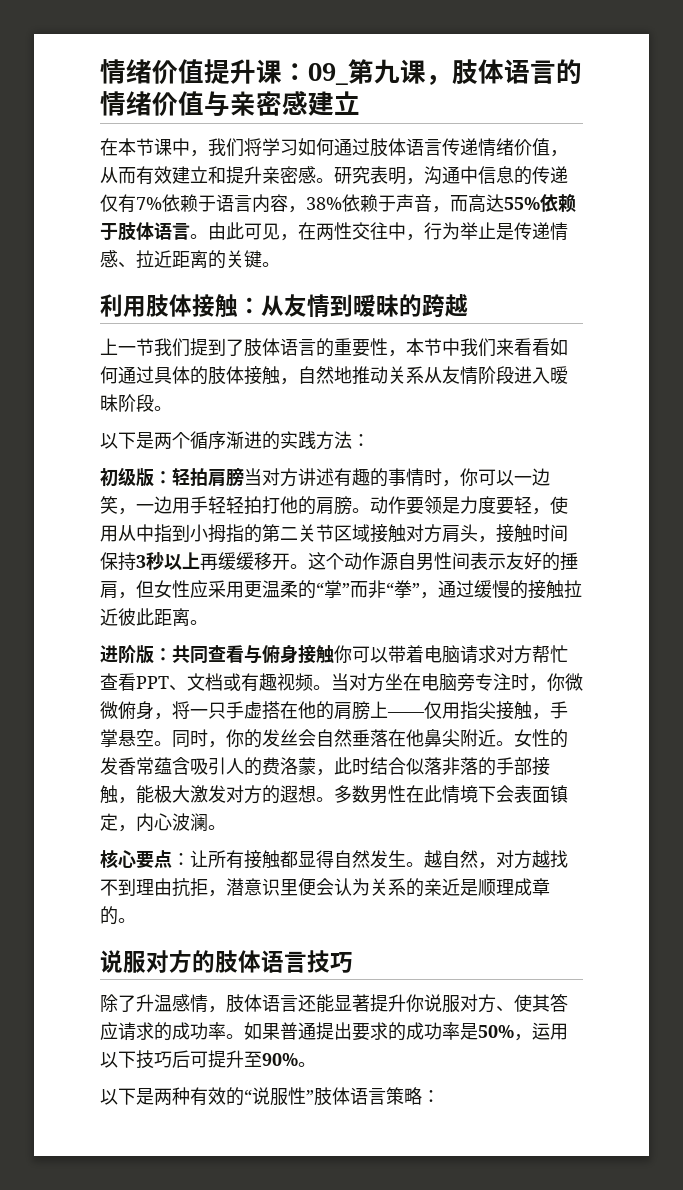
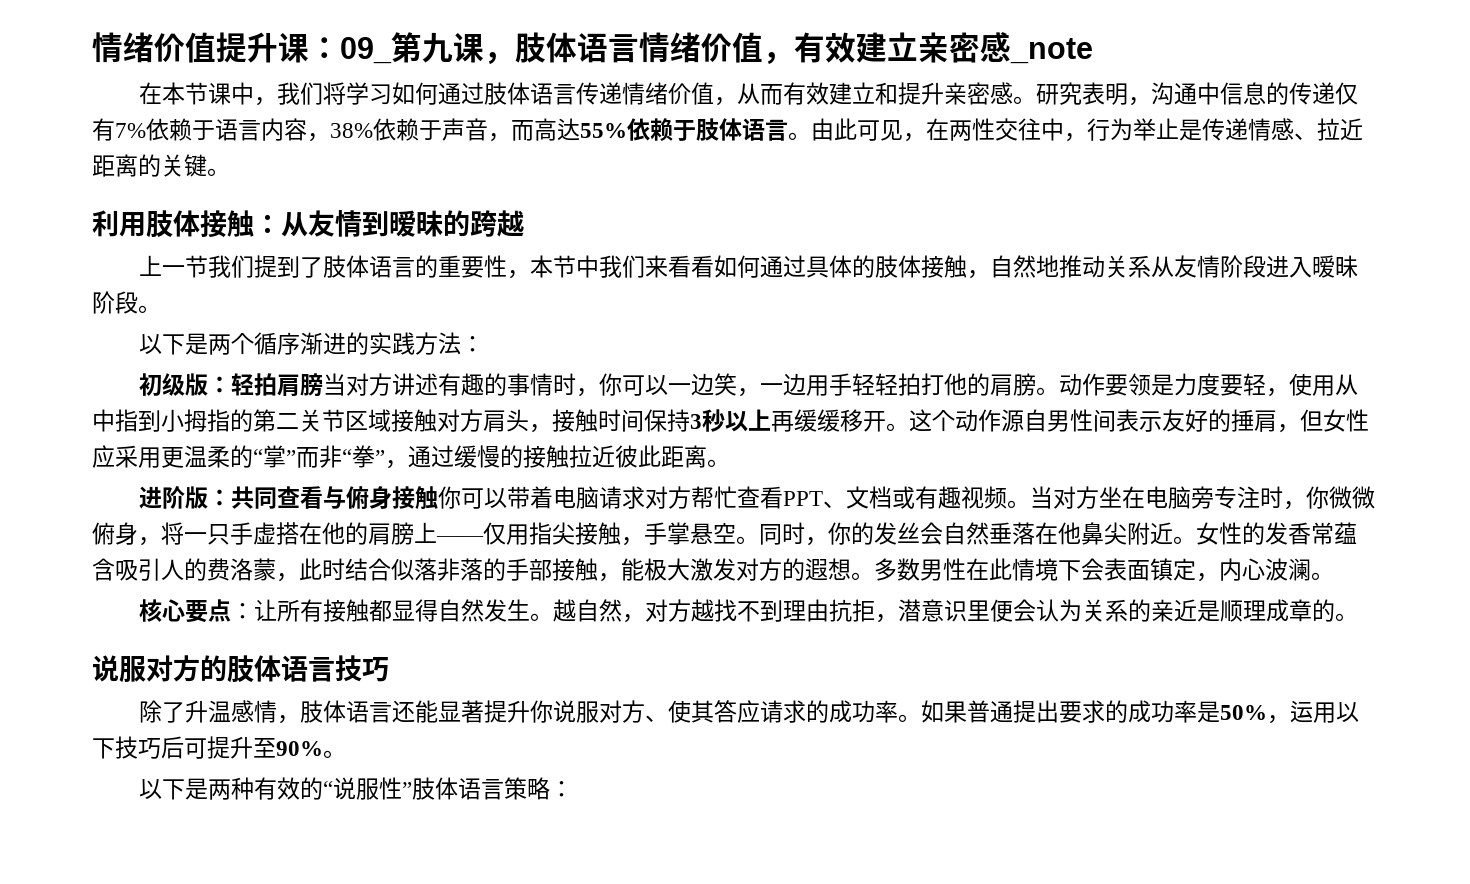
[556,59,582,84] [100,91,360,116] 的情绪价值与亲密感建立 -> [639,32,1093,65] 情绪价值，有效建立亲密感_note

